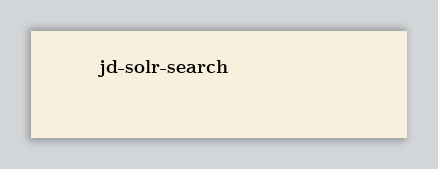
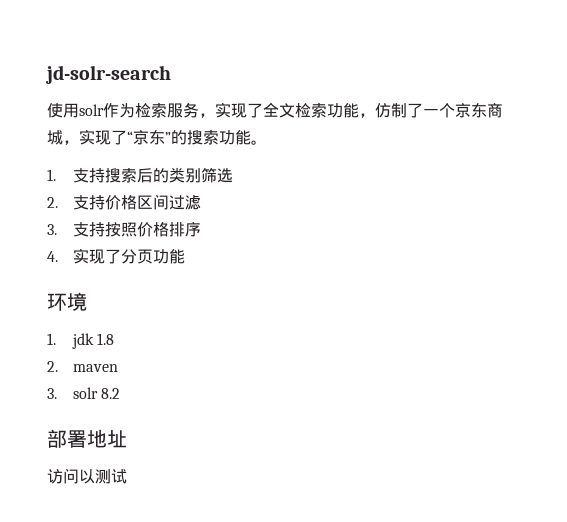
(228, 68) none -> [47,102,503,118] [47,129,267,145] [47,167,233,183] [47,194,201,210] [47,222,201,237] [47,248,185,264] [47,292,87,311] [47,333,115,349] [47,361,118,372] [47,387,121,399] [47,429,127,448] [47,468,127,484] // 使用solr作为检索服务，实现了全文检索功能，仿制了一个京东商城，实现了“京东”的搜索功能。 // 1.支持搜索后的类别筛选 // 2.支持价格区间过滤 // 3.支持按照价格排序 // 4.实现了分页功能 // 环境 // 1. jdk 1.8 // 2. maven // 3. solr 8.2 // 部署地址 // 访问以测试

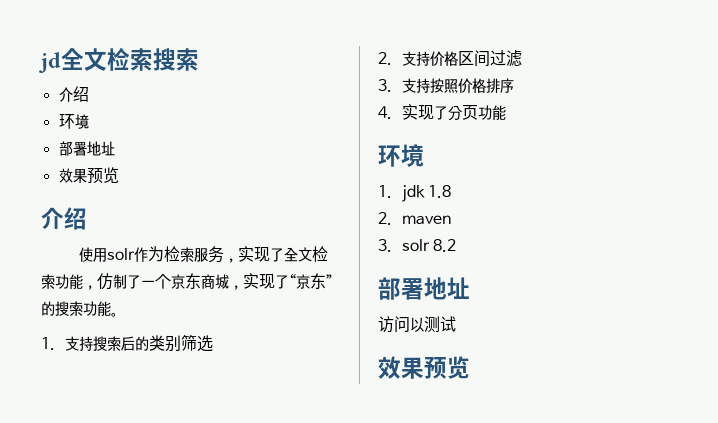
[45,65,171,84] jd-solr-search -> [39,47,199,73] [58,86,89,102] [58,114,89,129] [58,141,115,156] [58,167,119,184] [41,207,87,230] jd全文检索搜索 // 介绍 // 环境 // 部署地址 // 效果预览 // 介绍
(127, 476) none -> [378,356,470,379] // 效果预览

